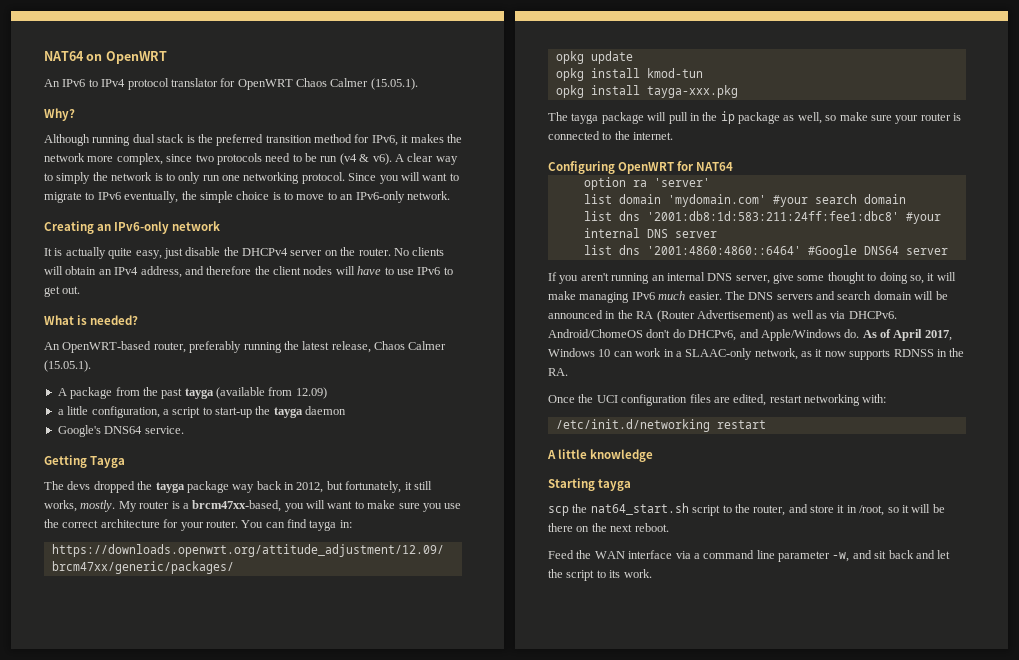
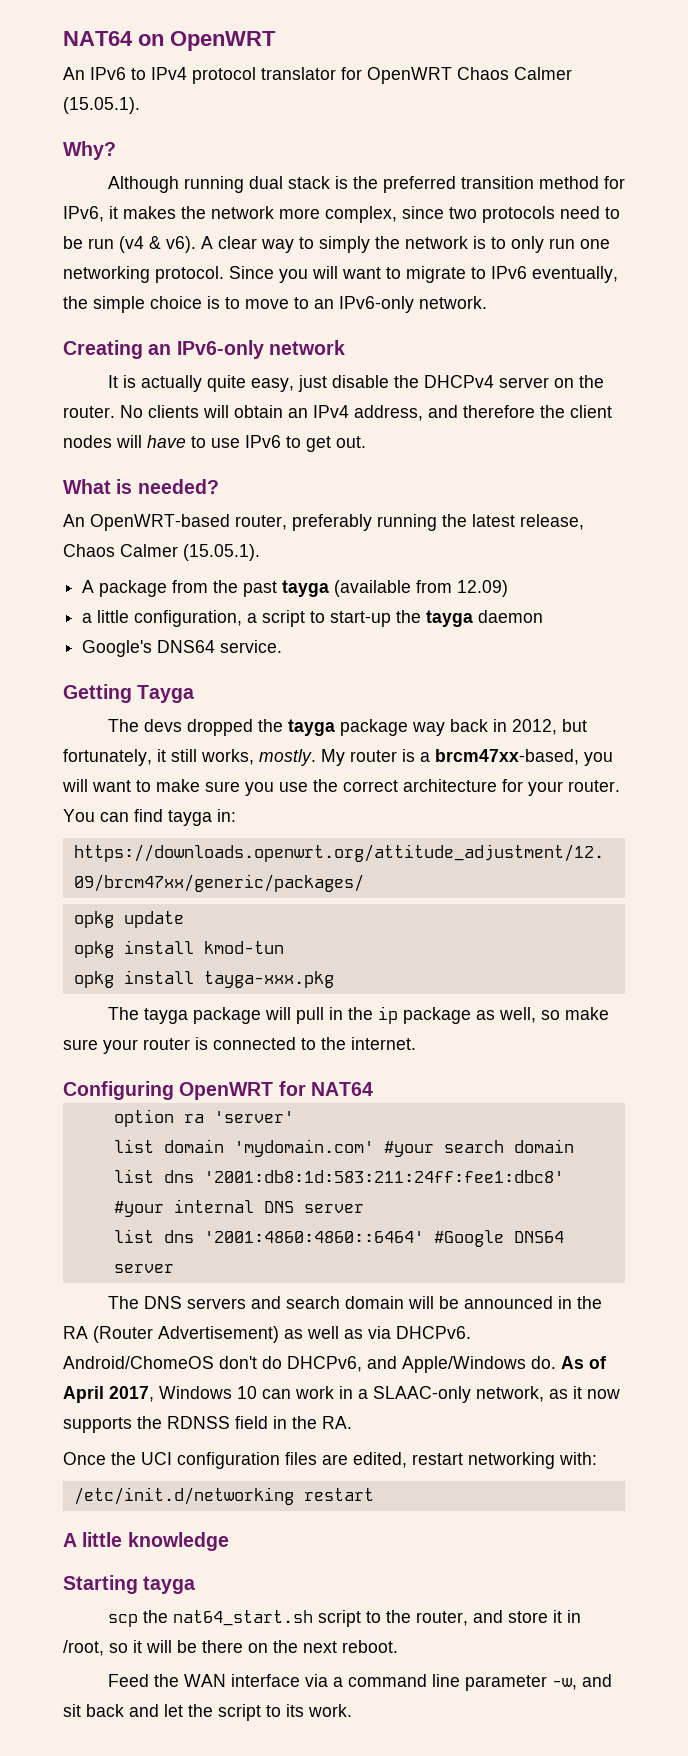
[548,272,956,284] [548,291,722,303] If you aren't running an internal DNS server, give some thought to doing so, it will make managing IPv6 much easier. -> (174, 1268) none
[893,349,934,357] RDNSS -> [137,1416,268,1429] the RDNSS field

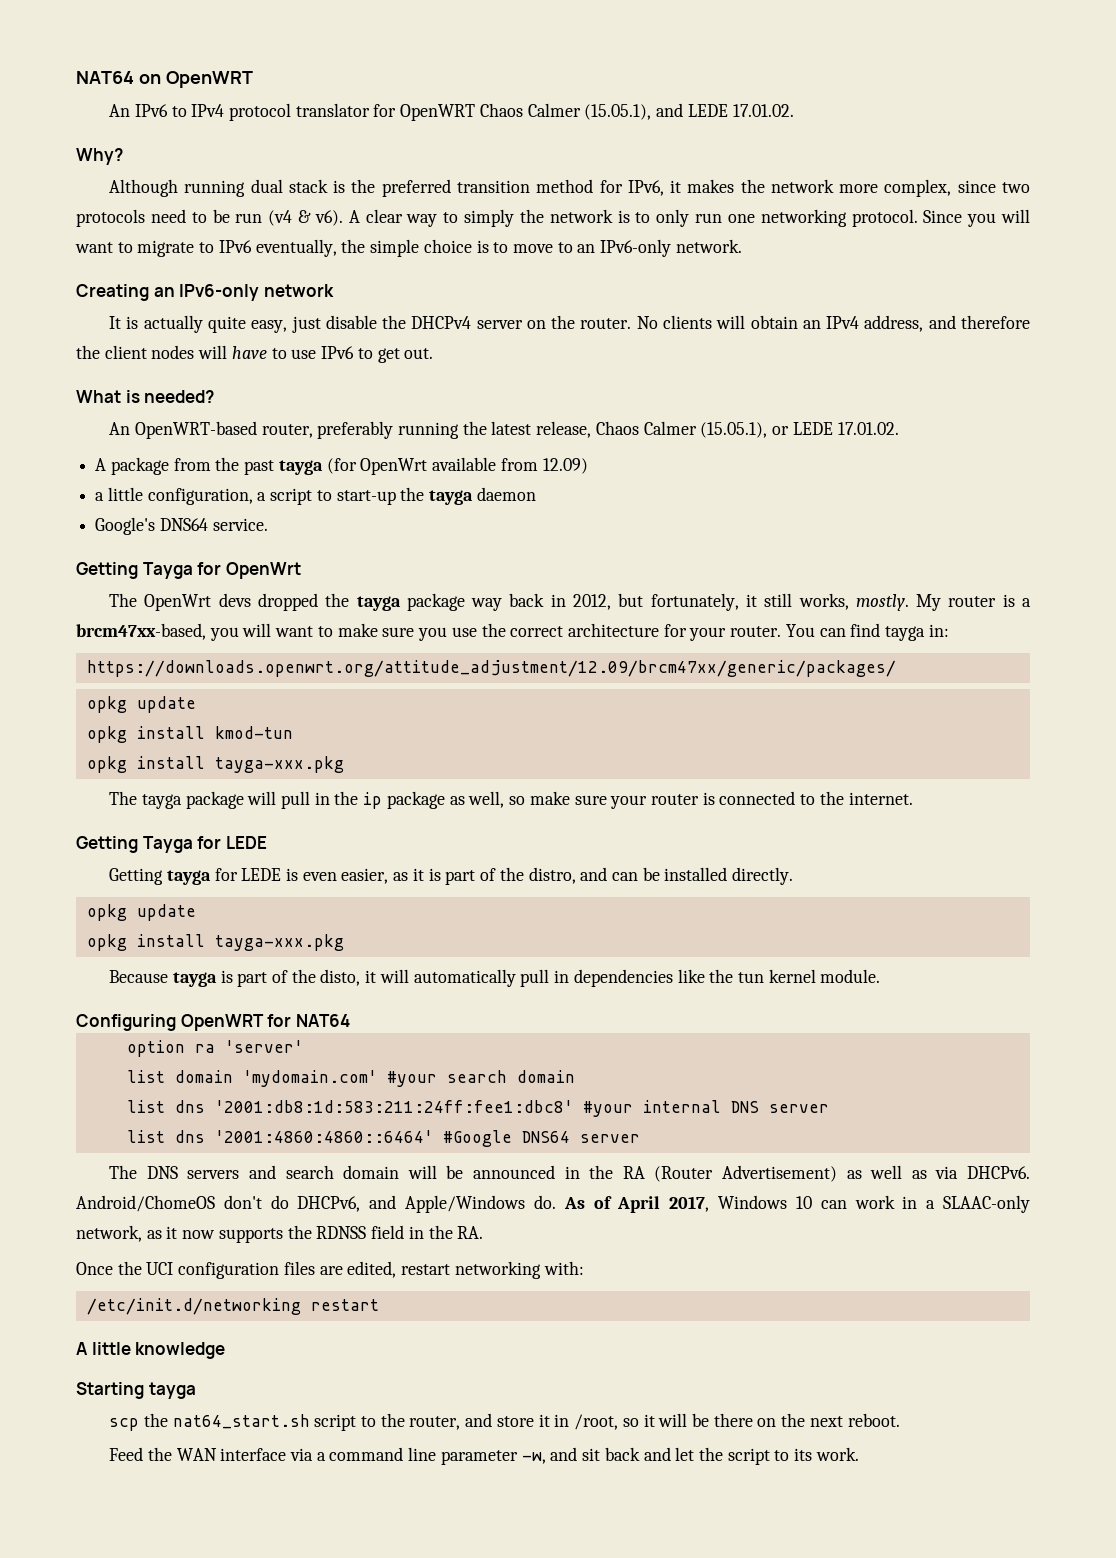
[63,97,140,114] (15.05.1). -> [584,103,794,120] (15.05.1), and LEDE 17.01.02.
[183,544,260,561] (15.05.1). -> [700,422,899,438] (15.05.1), or LEDE 17.01.02.
[334,580,412,597] (available -> [326,457,497,475] (for OpenWrt available
[107,719,139,732] // The -> [197,562,301,579] [109,593,212,611] for OpenWrt // The OpenWrt
(416, 1043) none -> [76,836,267,853] [109,867,794,885] [86,904,196,921] [86,934,344,951] [109,969,881,987] // Getting Tayga for LEDE // Getting tayga for LEDE is even easier, as it is part of the distro, and can be installed directly. // opkg update // opkg install tayga-xxx.pkg // Because tayga is part of the disto, it will automatically pull in dependencies like the tun kernel module.

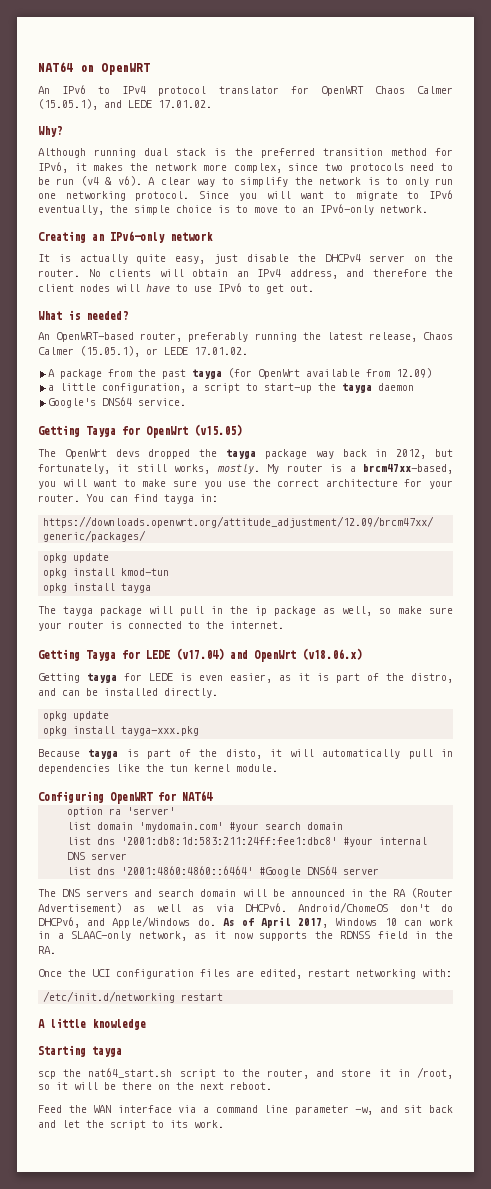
[463,209,514,227] simply -> [240,177,289,187] simplify
(301, 570) none -> [194,424,242,436] (v15.05)
[214,756,344,773] tayga-xxx.pkg -> [121,583,152,593] tayga
(267, 842) none -> [176,648,362,662] (v17.04) and OpenWrt (v18.06.x)

